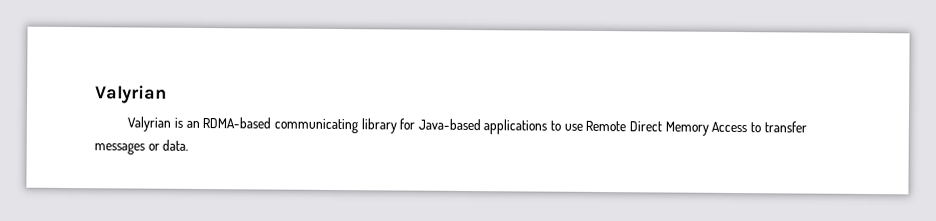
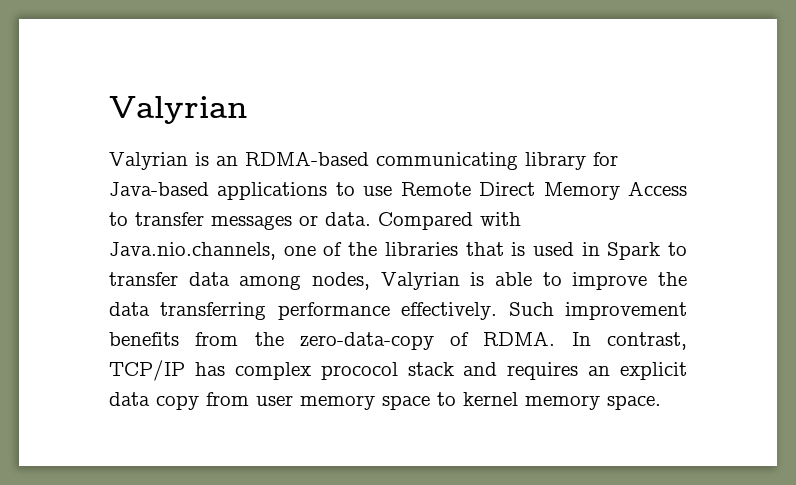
(189, 145) none -> [378,212,521,230] [109,242,687,260] [109,272,688,290] [109,302,687,320] [109,331,687,350] [109,360,687,381] [109,392,661,410] Compared with Java.nio.channels, one of the libraries that is used in Spark to transfer data among nodes, Valyrian is able to improve the data transferring performance effectively. Such improvement benefits from the zero-data-copy of RDMA. In contrast, TCP/IP has complex prococol stack and requires an explicit data copy from user memory space to kernel memory space.

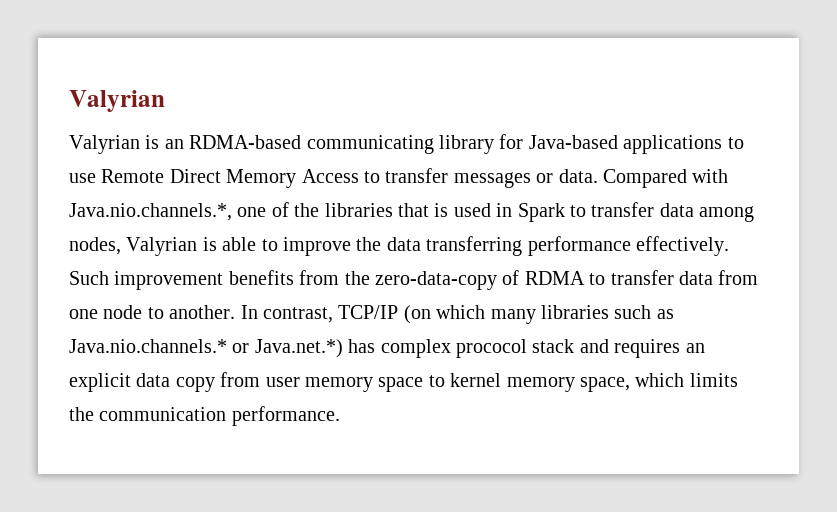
[109,242,276,260] Java.nio.channels, -> [69,203,232,221] Java.nio.channels.*,
[483,331,687,350] [109,360,185,381] RDMA. In contrast, TCP/IP -> [524,270,759,285] [69,305,674,324] [69,339,343,358] RDMA to transfer data from one node to another. In contrast, TCP/IP (on which many libraries such as Java.nio.channels.* or Java.net.*)
[607,395,661,410] space. -> [579,373,738,392] [69,406,340,426] space, which limits the communication performance.

